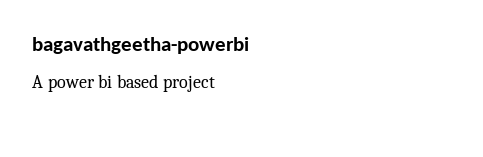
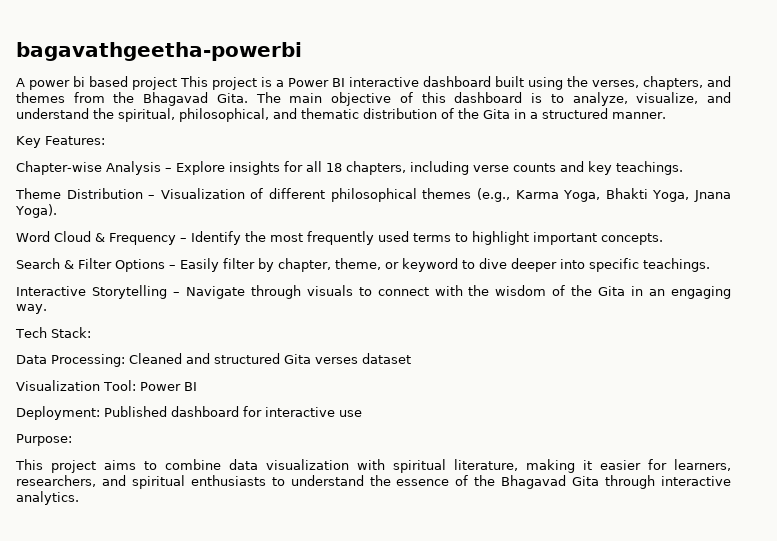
(215, 83) none -> [180,76,731,90] [16,92,732,106] [16,108,666,122] [16,136,105,148] [16,161,683,175] [15,188,731,202] [15,204,57,218] [16,231,663,245] [16,258,710,272] [16,285,731,299] [16,304,47,314] [15,327,91,338] [16,353,411,367] [16,380,197,391] [16,406,362,420] [16,434,72,446] [15,459,731,473] [16,475,731,489] [16,491,79,505] This project is a Power BI interactive dashboard built using the verses, chapters, and themes from the Bhagavad Gita. The main objective of this dashboard is to analyze, visualize, and understand the spiritual, philosophical, and thematic distribution of the Gita in a structured manner. // Key Features: // Chapter-wise Analysis – Explore insights for all 18 chapters, including verse counts and key teachings. // Theme Distribution – Visualization of different philosophical themes (e.g., Karma Yoga, Bhakti Yoga, Jnana Yoga). // Word Cloud & Frequency – Identify the most frequently used terms to highlight important concepts. // Search & Filter Options – Easily filter by chapter, theme, or keyword to dive deeper into specific teachings. // Interactive Storytelling – Navigate through visuals to connect with the wisdom of the Gita in an engaging way. // Tech Stack: // Data Processing: Cleaned and structured Gita verses dataset // Visualization Tool: Power BI // Deployment: Published dashboard for interactive use // Purpose: // This project aims to combine data visualization with spiritual literature, making it easier for learners, researchers, and spiritual enthusiasts to understand the essence of the Bhagavad Gita through interactive analytics.

